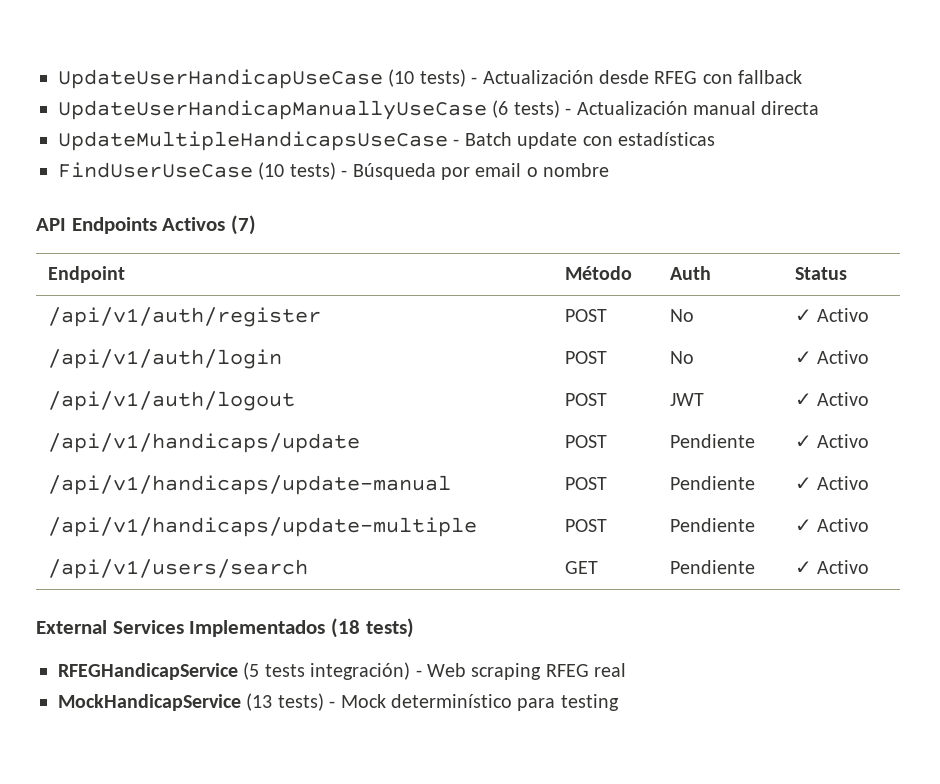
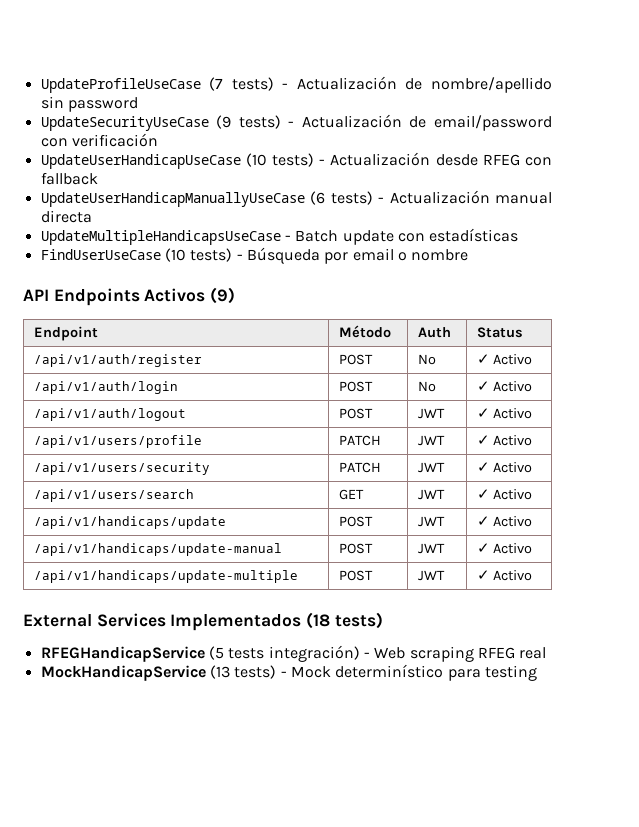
(58, 79) none -> [40,76,552,93] [40,96,138,112] [40,114,552,131] [40,133,158,147] UpdateProfileUseCase (7 tests) - Actualización de nombre/apellido sin password // UpdateSecurityUseCase (9 tests) - Actualización de email/password con verificación //
[231,215,257,235] (7) -> [210,287,236,304] (9)
(870, 399) none -> [33,435,202,448] [338,435,381,446] [417,435,445,446] [476,435,533,446] [33,462,210,475] [338,462,381,473] [417,462,445,473] [476,462,533,473] [33,489,194,502] [338,489,364,500] [417,489,445,500] [476,489,533,500] // /api/v1/users/profile | PATCH | JWT | ✓ Activo // /api/v1/users/security | PATCH | JWT | ✓ Activo // /api/v1/users/search | GET | JWT | ✓ Activo
[669,434,755,448] Pendiente -> [417,516,445,527] JWT
[669,476,755,490] Pendiente -> [417,543,445,554] JWT
[669,518,755,532] [794,518,870,532] [47,559,308,579] [564,561,598,574] [669,560,755,574] Pendiente | ✓ Activo // /api/v1/users/search | GET | Pendiente -> [417,570,445,581] JWT

